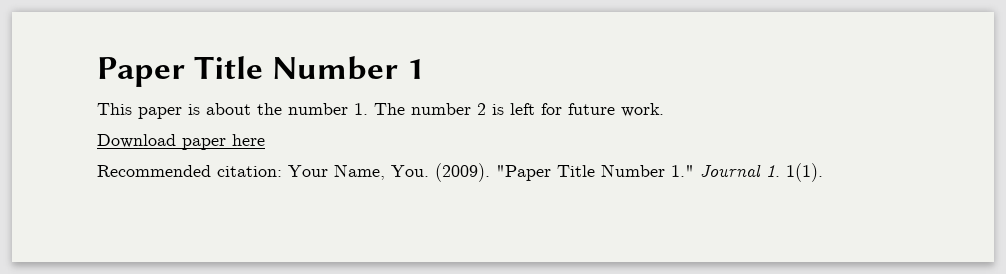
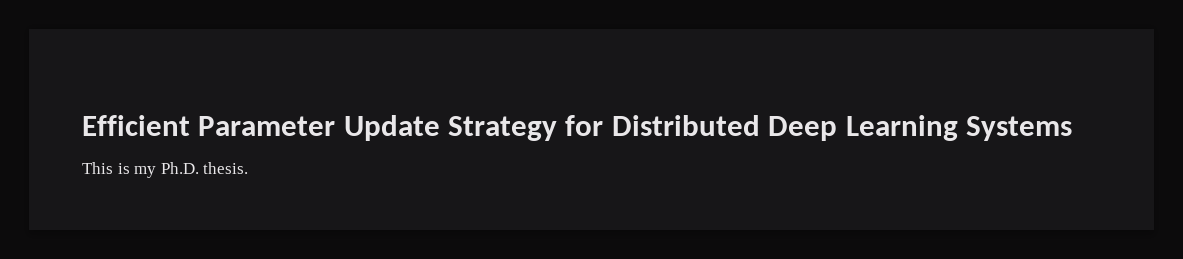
[97,56,425,87] [97,103,664,119] [97,134,265,150] [97,163,823,182] Paper Title Number 1 // This paper is about the number 1. The number 2 is left for future work. // Download paper here // Recommended citation: Your Name, You. (2009). "Paper Title Number 1." Journal 1. 1(1). -> [82,115,1072,141] [82,162,249,178] Efficient Parameter Update Strategy for Distributed Deep Learning Systems // This is my Ph.D. thesis.

